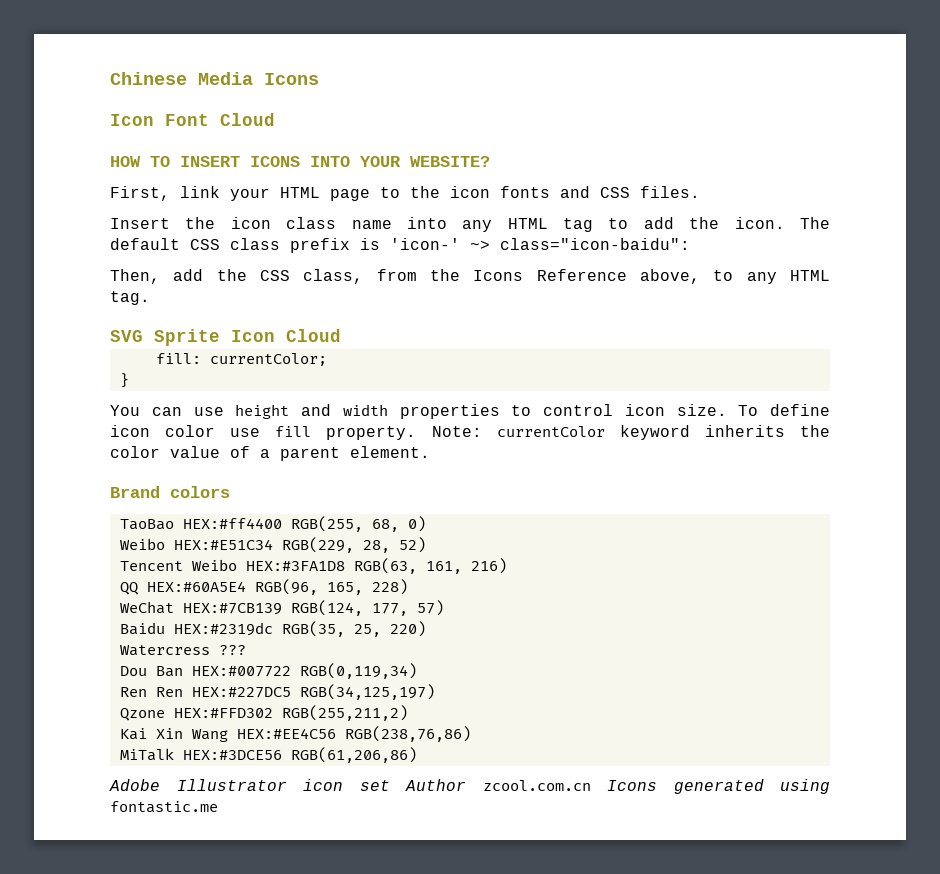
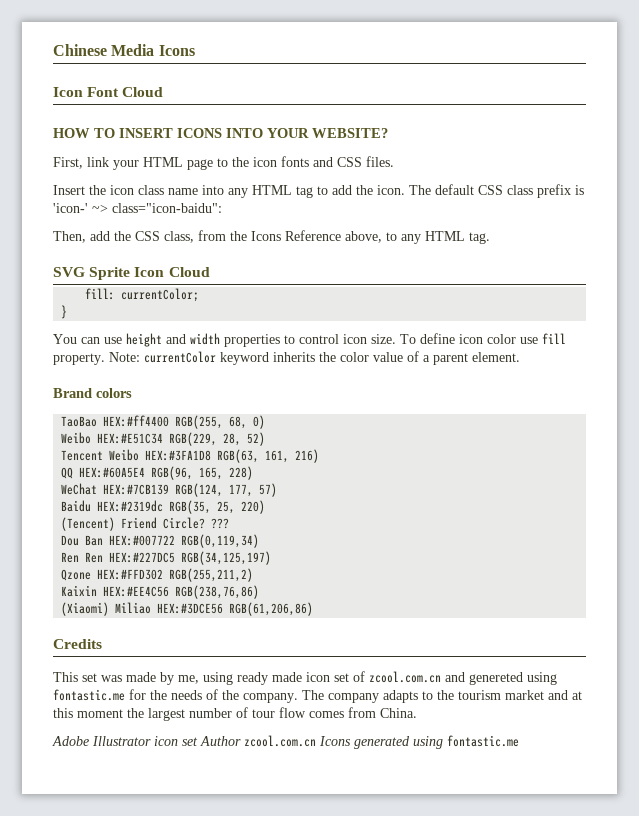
[119,645,210,656] Watercress -> [61,517,206,531] (Tencent) Friend Circle?
[119,728,228,742] Kai Xin Wang -> [61,585,98,597] Kaixin
[119,748,174,761] MiTalk -> [61,602,152,616] (Xiaomi) Miliao
(417, 755) none -> [53,639,102,649] [53,671,557,685] [53,689,582,703] [53,707,417,721] // Credits // This set was made by me, using ready made icon set of zcool.com.cn and genereted using fontastic.me for the needs of the company. The company adapts to the tourism market and at this moment the largest number of tour flow comes from China.

